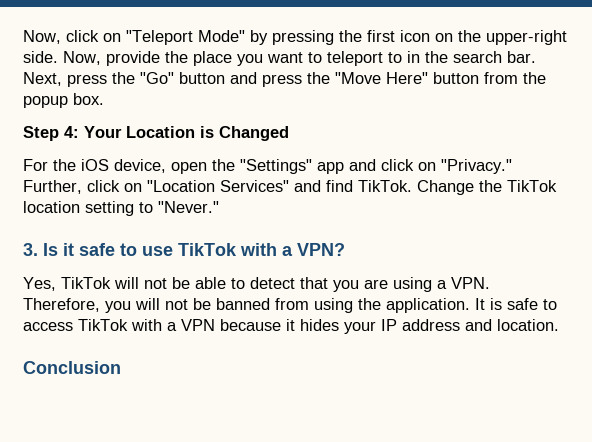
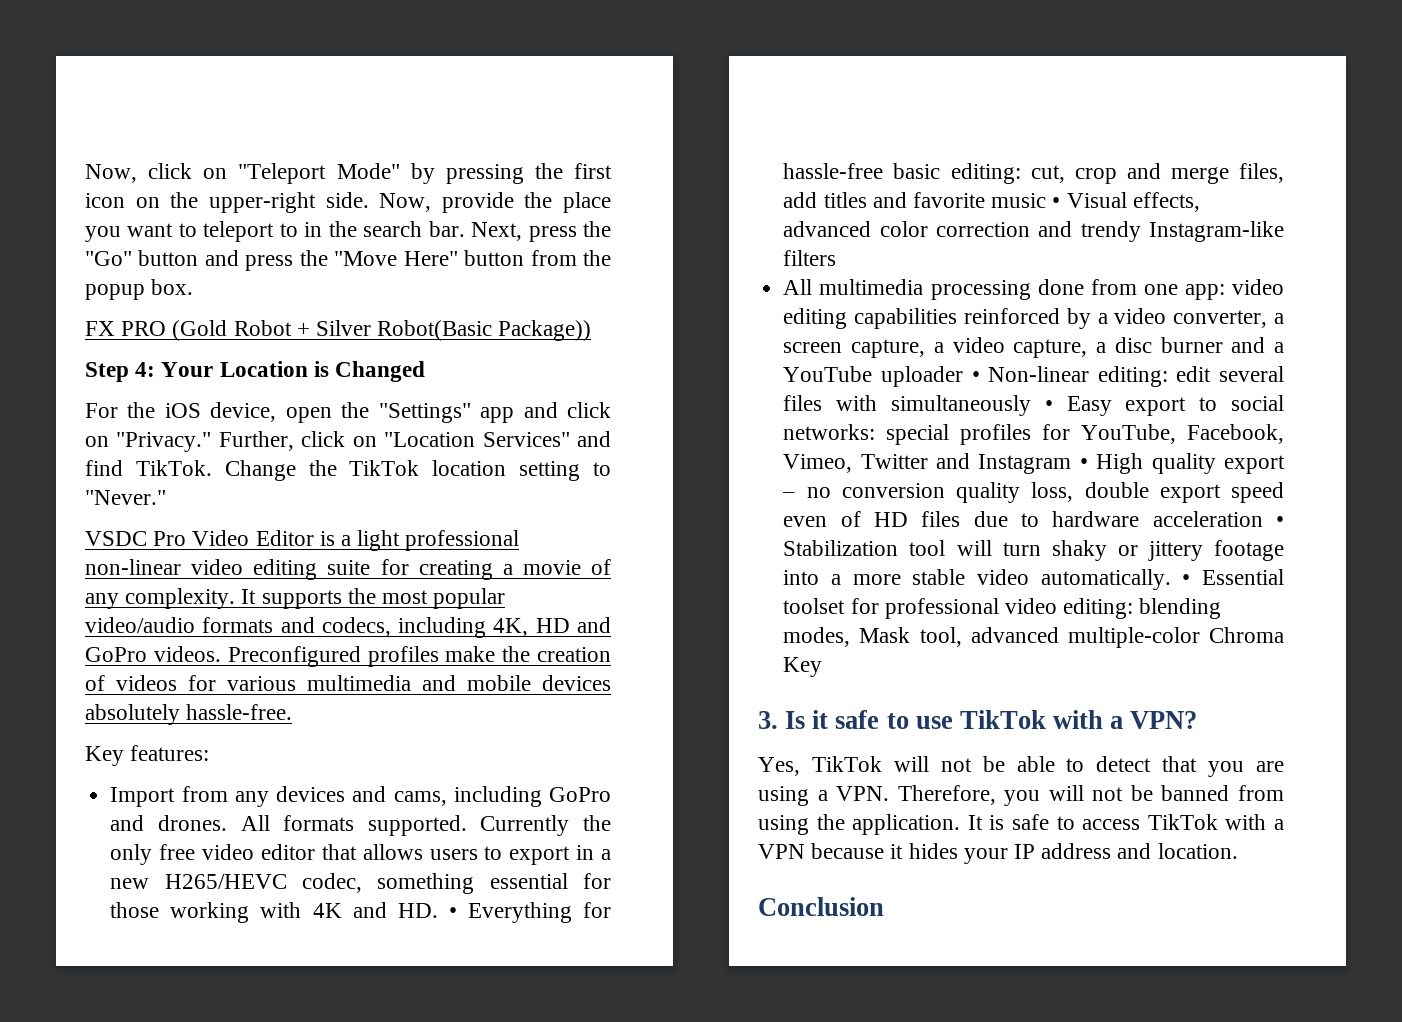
(104, 99) none -> [85,320,592,341] // FX PRO (Gold Robot + Silver Robot(Basic Package))
(219, 207) none -> [85,530,520,551] [85,559,611,580] [85,588,506,609] [85,617,611,638] [85,646,611,667] [85,675,611,691] [85,704,293,725] [85,745,210,766] [110,786,611,807] [110,815,611,836] [110,844,611,865] [110,873,611,894] [110,902,611,923] [783,163,1284,184] [783,192,1200,212] [783,221,1284,242] [783,250,837,266] [783,279,1284,300] [783,308,1284,329] [783,337,1284,358] [783,366,1284,387] [783,395,1284,416] [783,424,1284,445] [783,453,1285,474] [782,482,1284,503] [783,511,1284,527] [783,540,1284,561] [783,569,1284,590] [783,598,1222,619] [783,627,1284,648] [783,657,823,677] // VSDC Pro Video Editor is a light professional non-linear video editing suite for creating a movie of any complexity. It supports the most popular video/audio formats and codecs, including 4K, HD and GoPro videos. Preconfigured profiles make the creation of videos for various multimedia and mobile devices absolutely hassle-free. // Key features: // Import from any devices and cams, including GoPro and drones. All formats supported. Сurrently the only free video editor that allows users to export in a new H265/HEVC codec, something essential for those working with 4K and HD. • Everything for hassle-free basic editing: cut, crop and merge files, add titles and favorite music • Visual effects, advanced color correction and trendy Instagram-like filters // All multimedia processing done from one app: video editing capabilities reinforced by a video converter, a screen capture, a video capture, a disc burner and a YouTube uploader • Non-linear editing: edit several files with simultaneously • Easy export to social networks: special profiles for YouTube, Facebook, Vimeo, Twitter and Instagram • High quality export – no conversion quality loss, double export speed even of HD files due to hardware acceleration • Stabilization tool will turn shaky or jittery footage into a more stable video automatically. • Essential toolset for professional video editing: blending modes, Mask tool, advanced multiple-color Chroma Key

